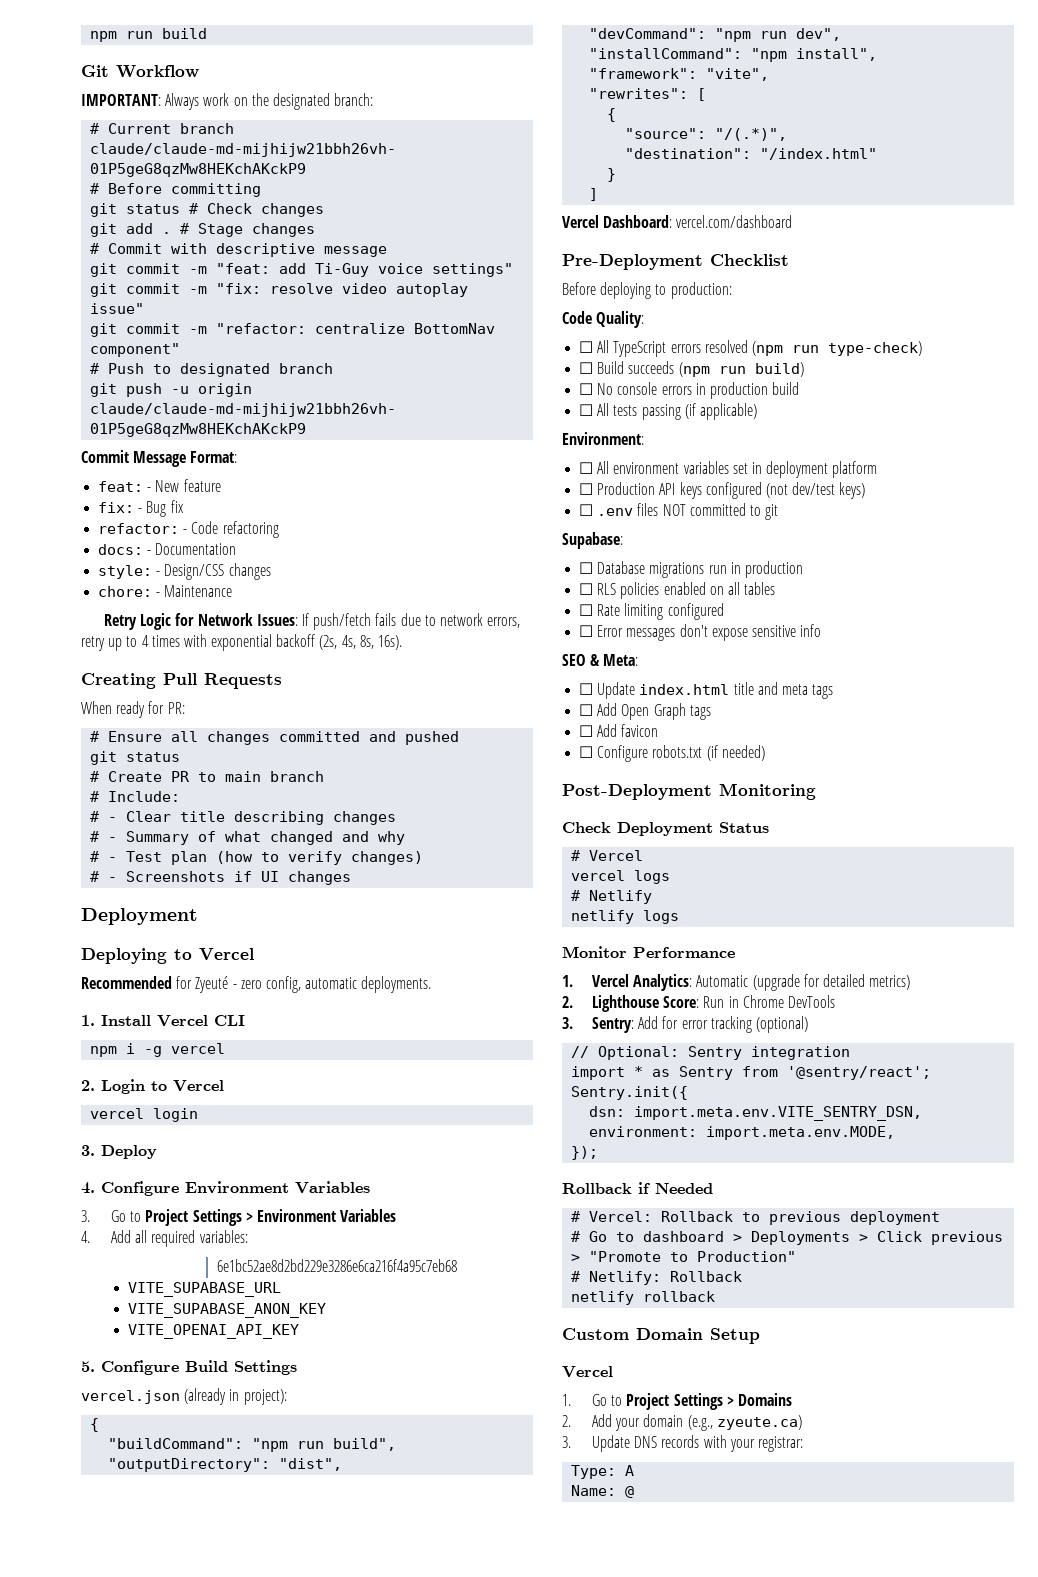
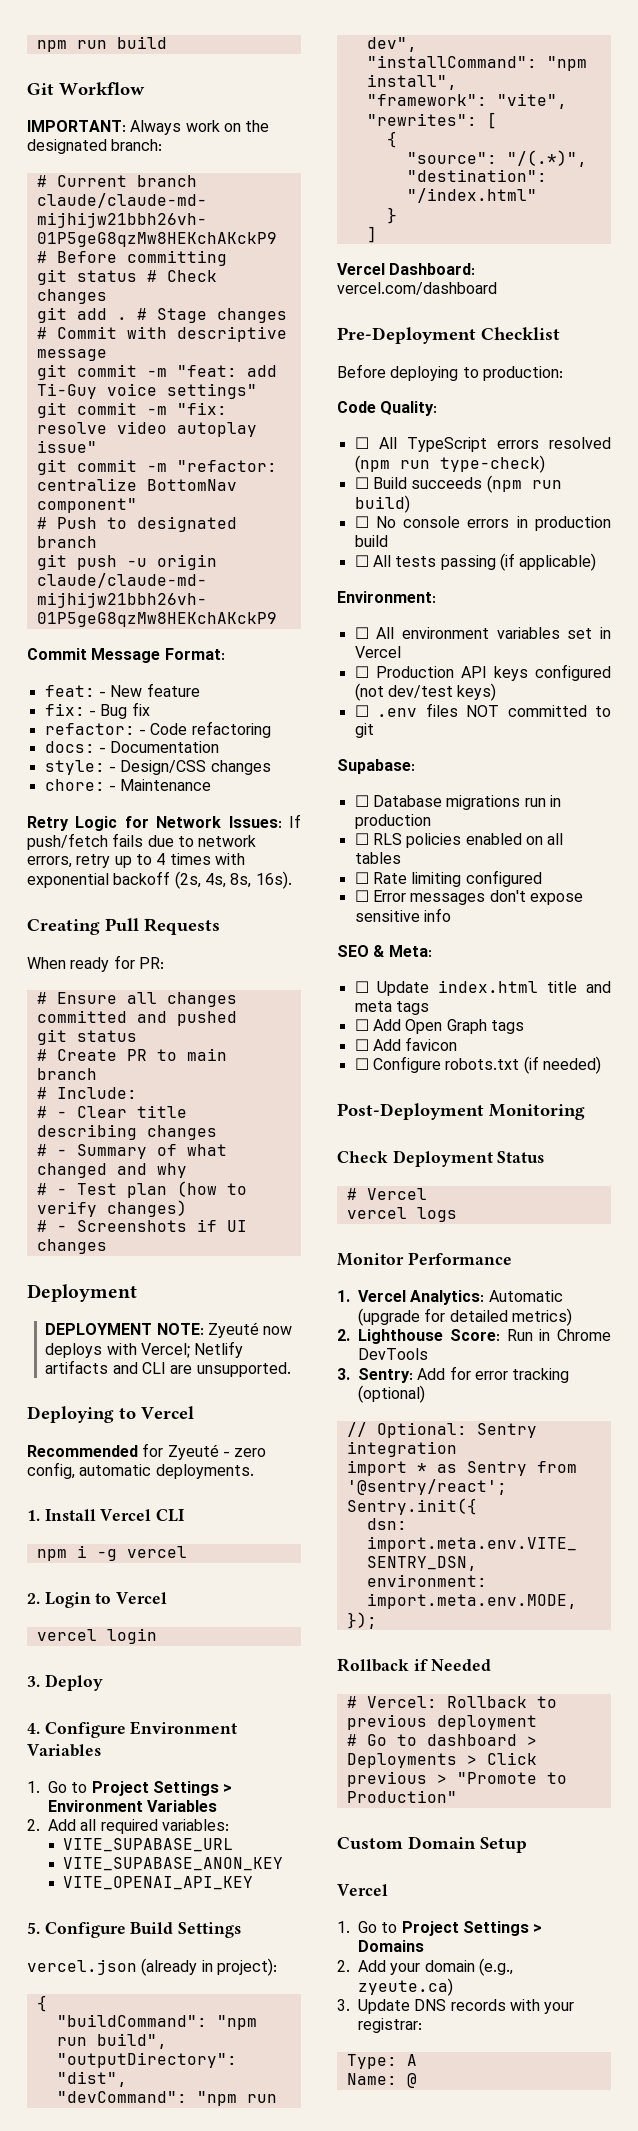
(198, 916) none -> [45,1322,293,1338] [45,1341,244,1358] [45,1360,291,1377] // DEPLOYMENT NOTE: Zyeuté now deploys with Vercel; Netlify artifacts and CLI are unsupported.
[81,1210,90,1222] 3. -> [27,1781,40,1793] 1.
[81,1231,90,1243] 4. -> [27,1819,40,1831] 2.
[216,1259,457,1272] // 6e1bc52ae8d2bd229e3286e6ca216f4a95c7eb68 -> (229, 1825) none
[766,461,878,478] deployment platform -> [354,646,401,658] Vercel
[571,890,653,904] [571,910,680,924] // # Netlify // netlify logs -> (457, 1214) none
[571,1271,743,1285] [571,1291,716,1305] // # Netlify: Rollback // netlify rollback -> (457, 1796) none

